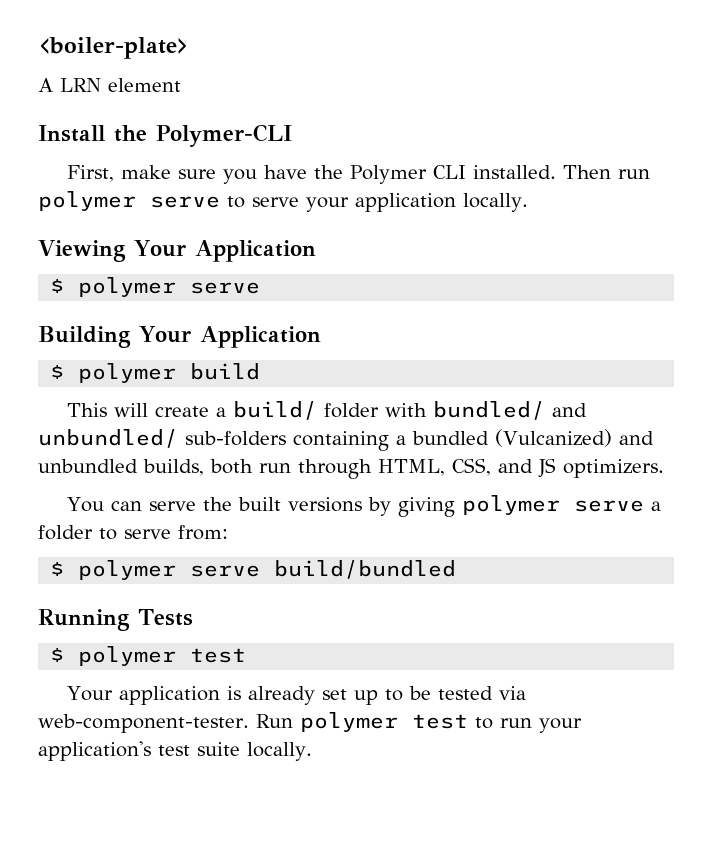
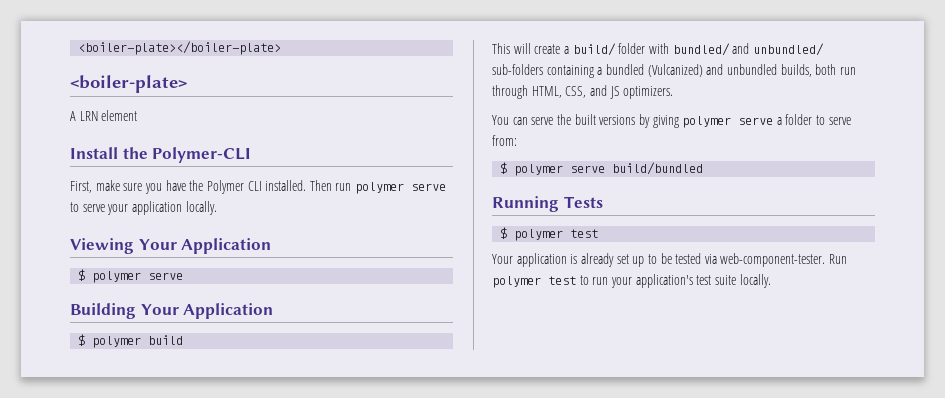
(38, 48) none -> [78,41,282,55] <boiler-plate></boiler-plate> //

